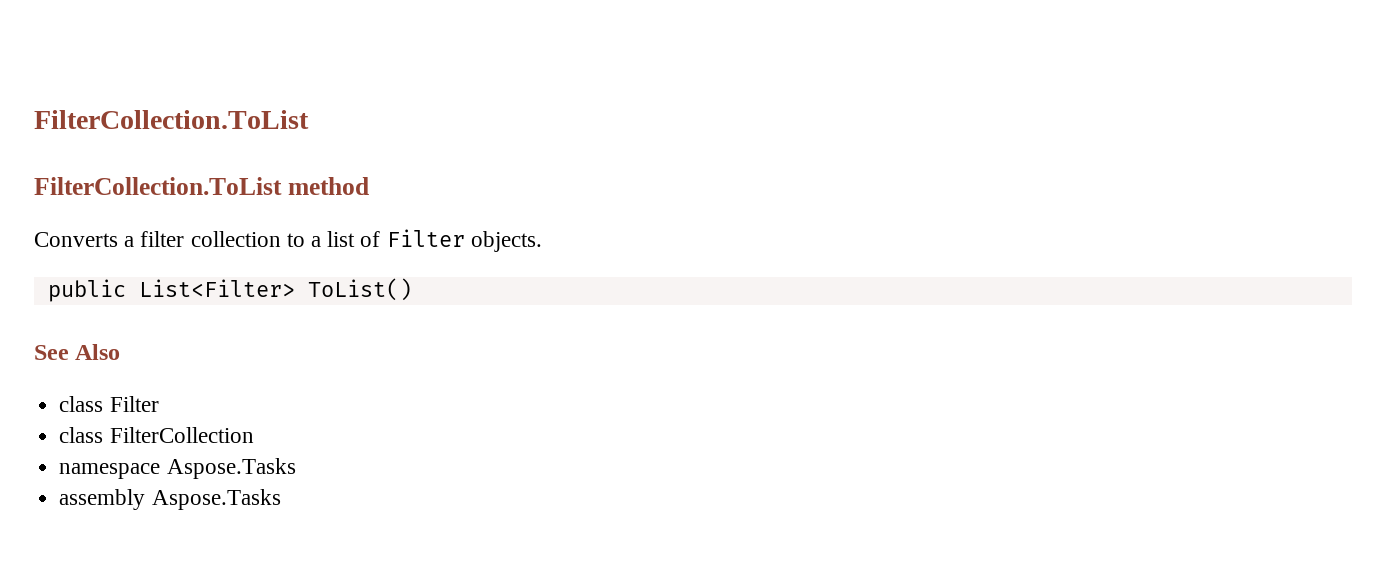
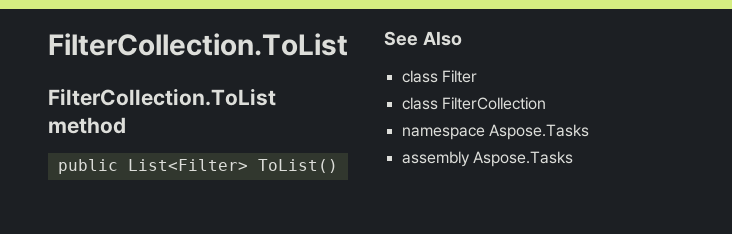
[34,229,542,252] // Converts a filter collection to a list of Filter objects. -> (126, 125) none

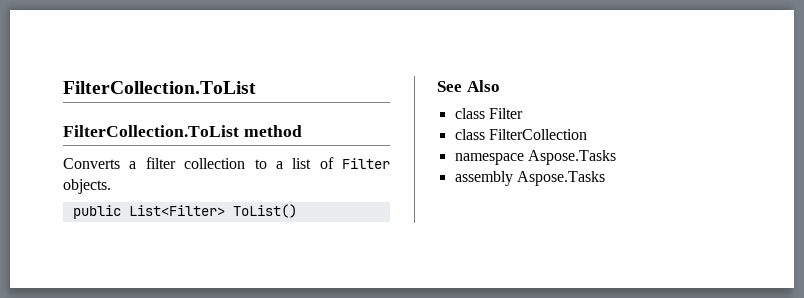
(126, 125) none -> [63,157,390,169] [63,179,111,194] // Converts a filter collection to a list of Filter objects.

